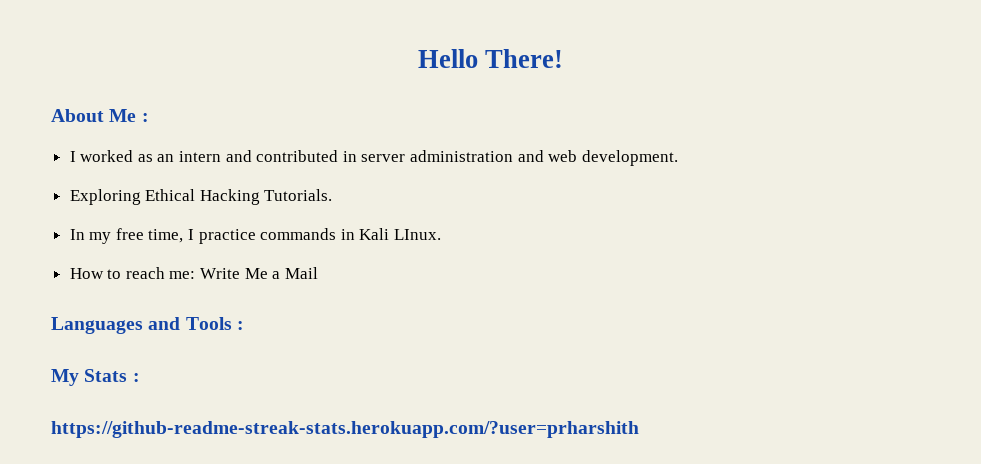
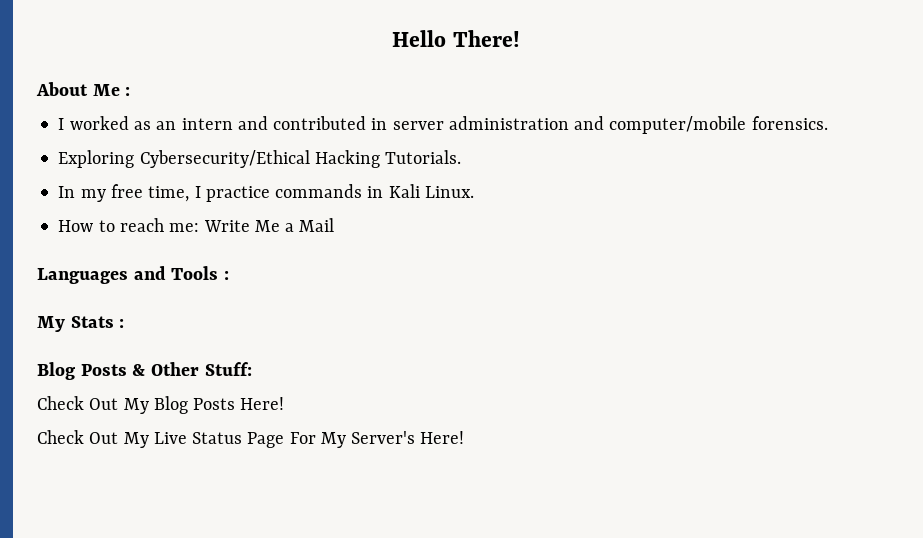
[548,150,678,166] web development. -> [609,116,828,134] computer/mobile forensics.
[145,189,196,201] Ethical -> [139,150,310,168] Cybersecurity/Ethical
[394,229,442,240] LInux. -> [424,186,474,198] Linux.
[51,421,639,438] https://github-readme-streak-stats.herokuapp.com/?user=prharshith -> [37,362,252,380] [37,396,285,414] [37,430,465,448] Blog Posts & Other Stuff: // Check Out My Blog Posts Here! // Check Out My Live Status Page For My Server's Here!

